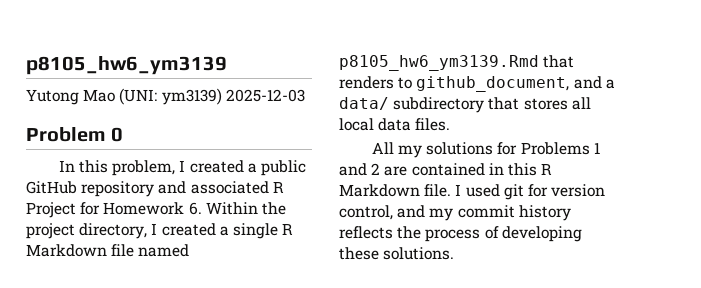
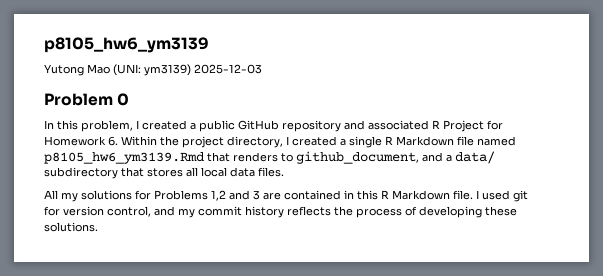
[593,142,600,154] [339,163,381,176] 1 and 2 -> [211,190,260,201] 1,2 and 3

